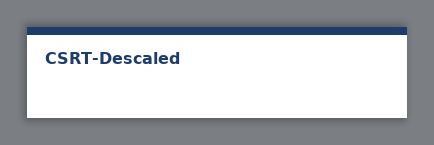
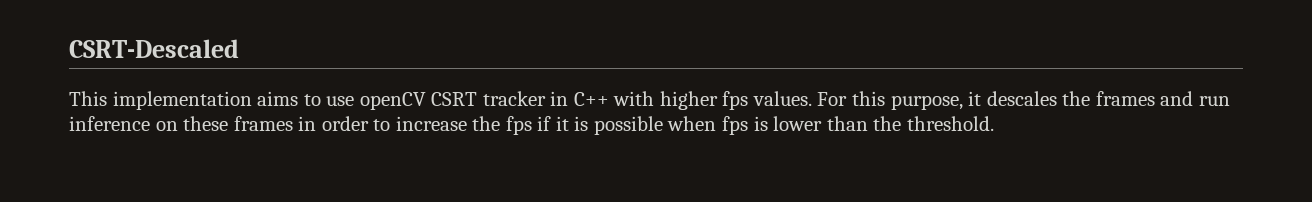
(180, 58) none -> [69,91,1230,110] [69,116,994,135] // This implementation aims to use openCV CSRT tracker in C++ with higher fps values. For this purpose, it descales the frames and run inference on these frames in order to increase the fps if it is possible when fps is lower than the threshold.

